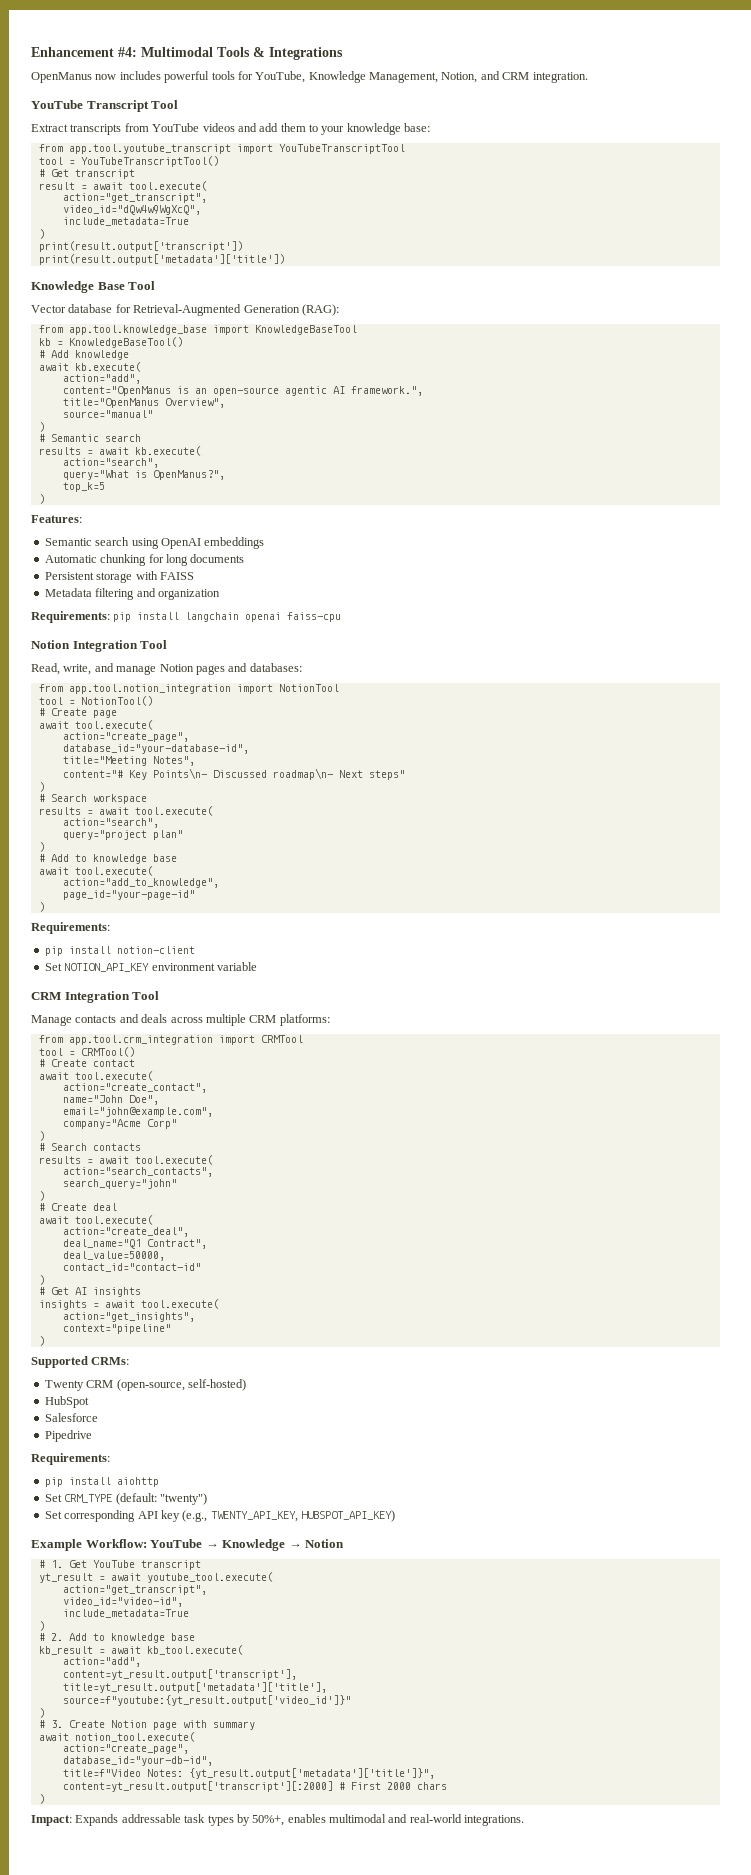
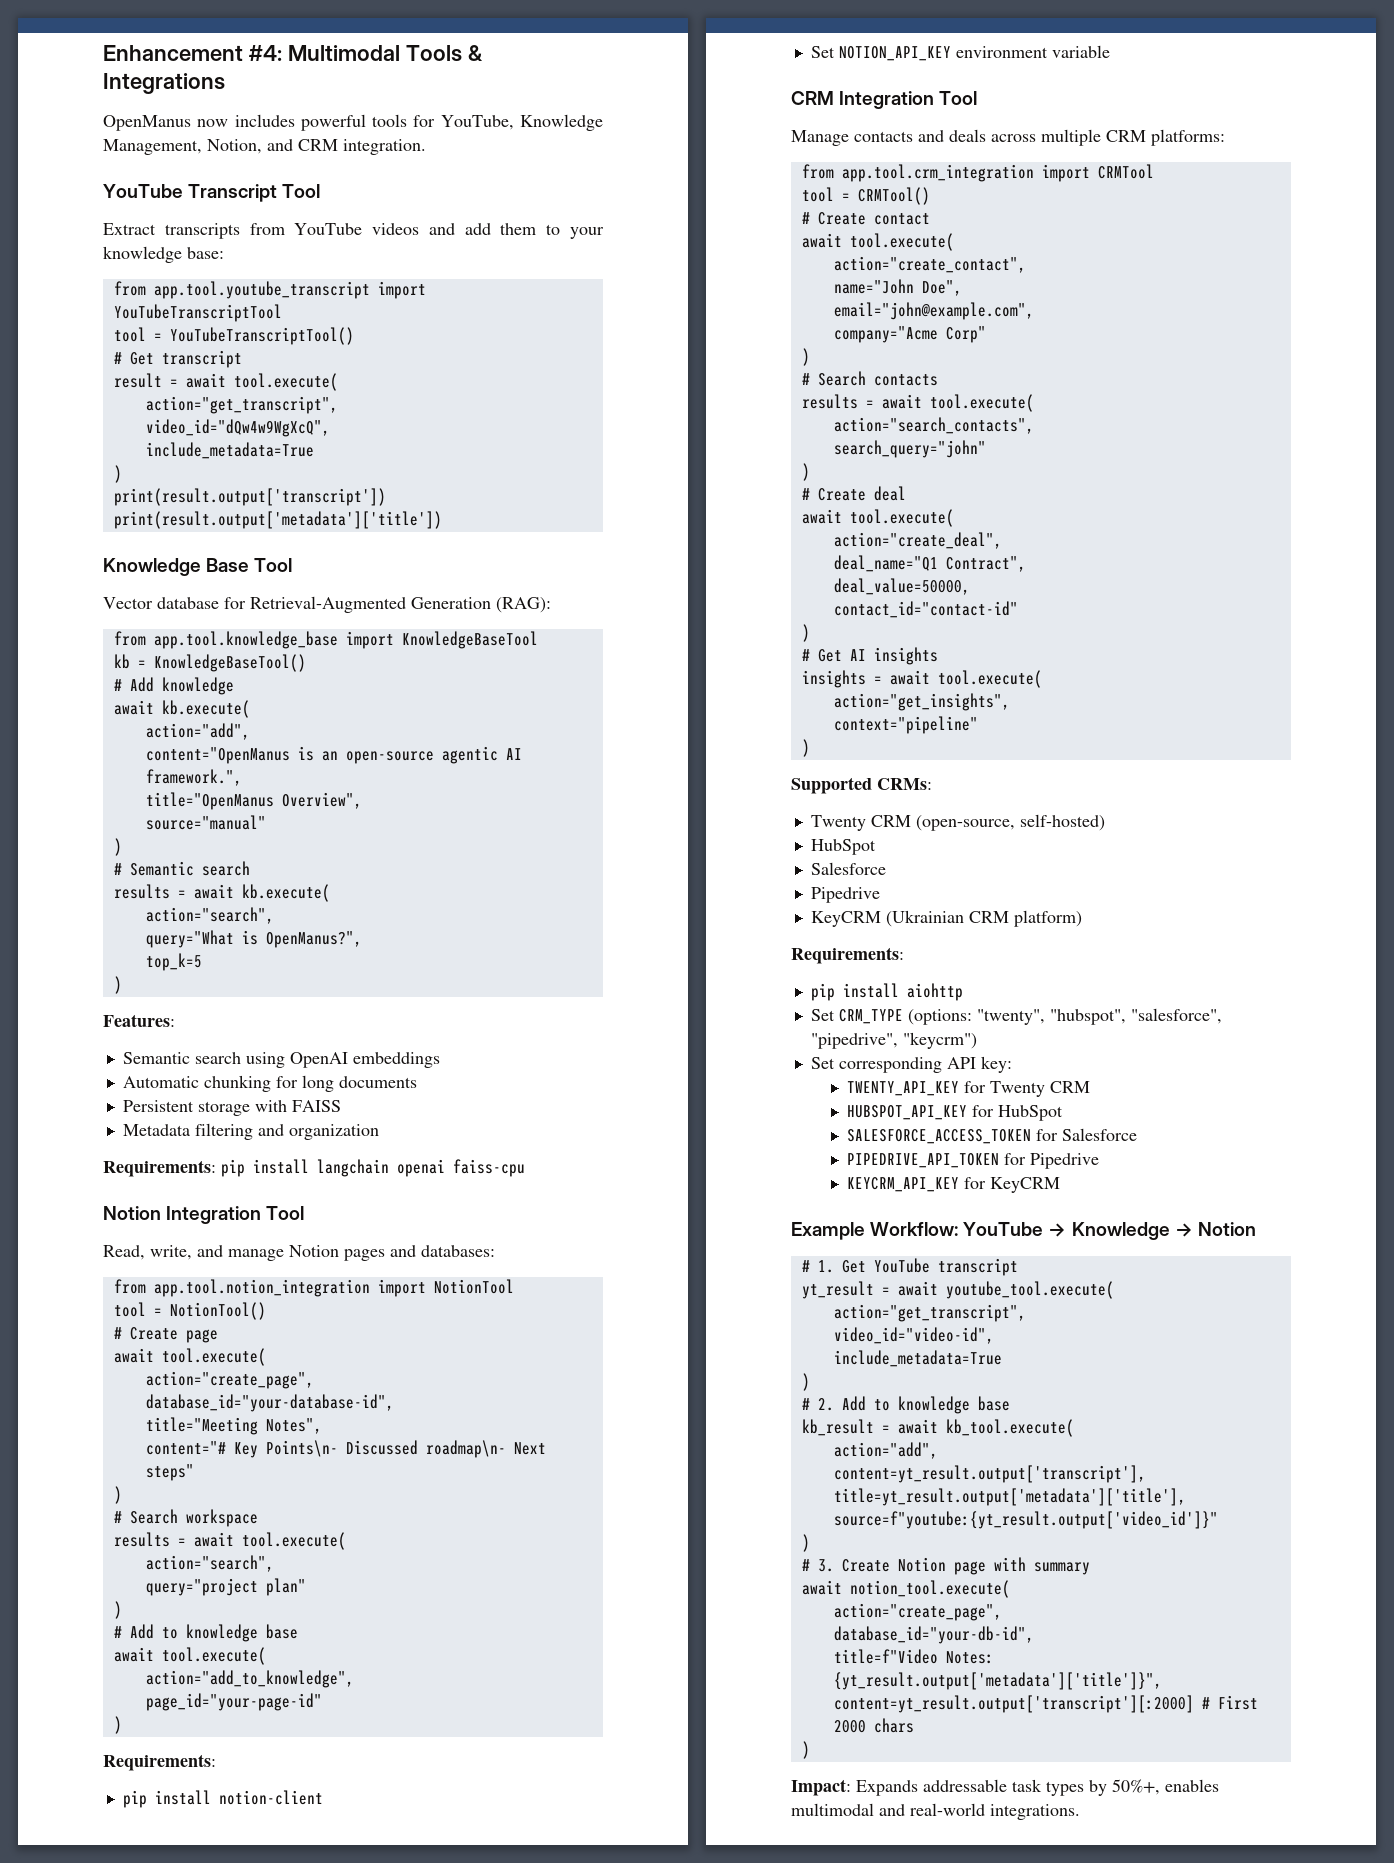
(92, 1436) none -> [810,910,1082,927] // KeyCRM (Ukrainian CRM platform)
[115,1493,207,1505] [44,1510,395,1522] (default: "twenty") // Set corresponding API key (e.g., TWENTY_API_KEY, HUBSPOT_API_KEY) -> [907,1008,1222,1025] [810,1032,977,1049] [810,1056,1012,1073] [846,1081,1090,1097] [846,1105,1063,1121] [846,1128,1137,1144] [846,1153,1099,1169] [846,1177,1060,1193] (options: "twenty", "hubspot", "salesforce", "pipedrive", "keycrm") // Set corresponding API key: // TWENTY_API_KEY for Twenty CRM // HUBSPOT_API_KEY for HubSpot // SALESFORCE_ACCESS_TOKEN for Salesforce // PIPEDRIVE_API_TOKEN for Pipedrive // KEYCRM_API_KEY for KeyCRM

